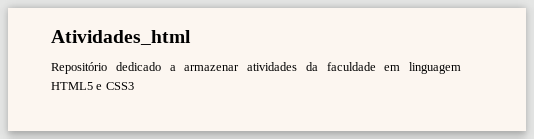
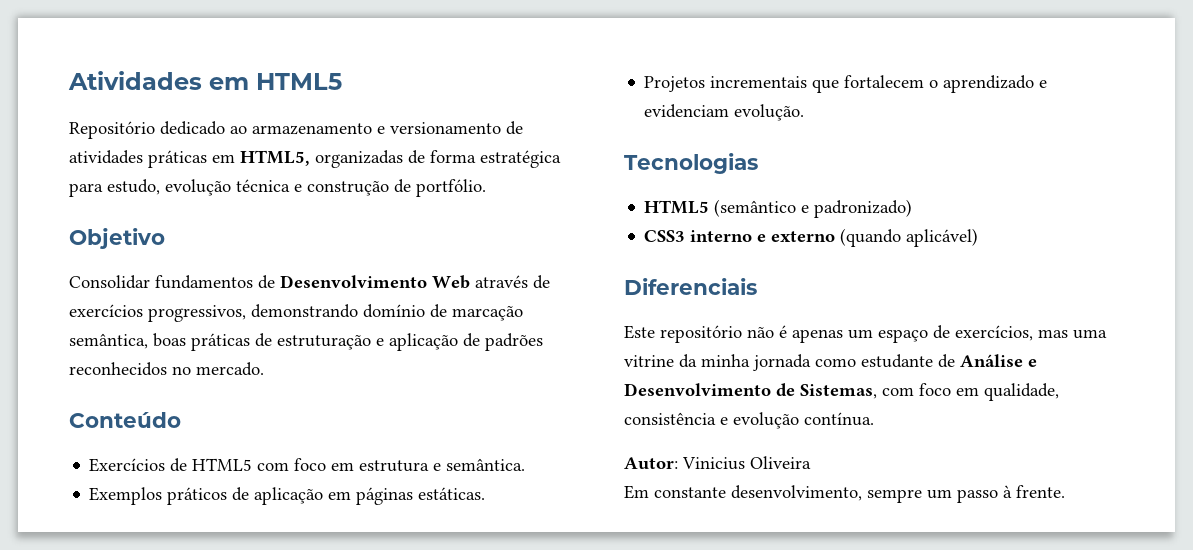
[51,30,191,45] Atividades_html -> [68,71,342,90] Atividades em HTML5
[169,62,461,74] [51,82,134,90] a armazenar atividades da faculdade em linguagem HTML5 e CSS3 -> [230,121,523,135] [69,150,561,168] [69,179,486,197] [69,228,165,249] [69,275,550,289] [69,304,523,322] [69,333,543,351] [69,362,264,376] [69,412,181,428] [89,458,526,472] [89,487,486,505] [644,75,1048,93] [644,104,805,121] [624,153,758,174] [644,199,913,218] [644,228,979,247] [624,278,757,295] [624,325,1107,343] [624,354,1037,371] [624,383,1059,401] [624,412,874,429] [624,456,811,470] [624,485,1065,503] ao armazenamento e versionamento de atividades práticas em HTML5, organizadas de forma estratégica para estudo, evolução técnica e construção de portfólio. // Objetivo // Consolidar fundamentos de Desenvolvimento Web através de exercícios progressivos, demonstrando domínio de marcação semântica, boas práticas de estruturação e aplicação de padrões reconhecidos no mercado. // Conteúdo // Exercícios de HTML5 com foco em estrutura e semântica. // Exemplos práticos de aplicação em páginas estáticas. // Projetos incrementais que fortalecem o aprendizado e evidenciam evolução. // Tecnologias // HTML5 (semântico e padronizado) // CSS3 interno e externo (quando aplicável) // Diferenciais // Este repositório não é apenas um espaço de exercícios, mas uma vitrine da minha jornada como estudante de Análise e Desenvolvimento de Sistemas, com foco em qualidade, consistência e evolução contínua. // Autor: Vinicius Oliveira // Em constante desenvolvimento, sempre um passo à frente.

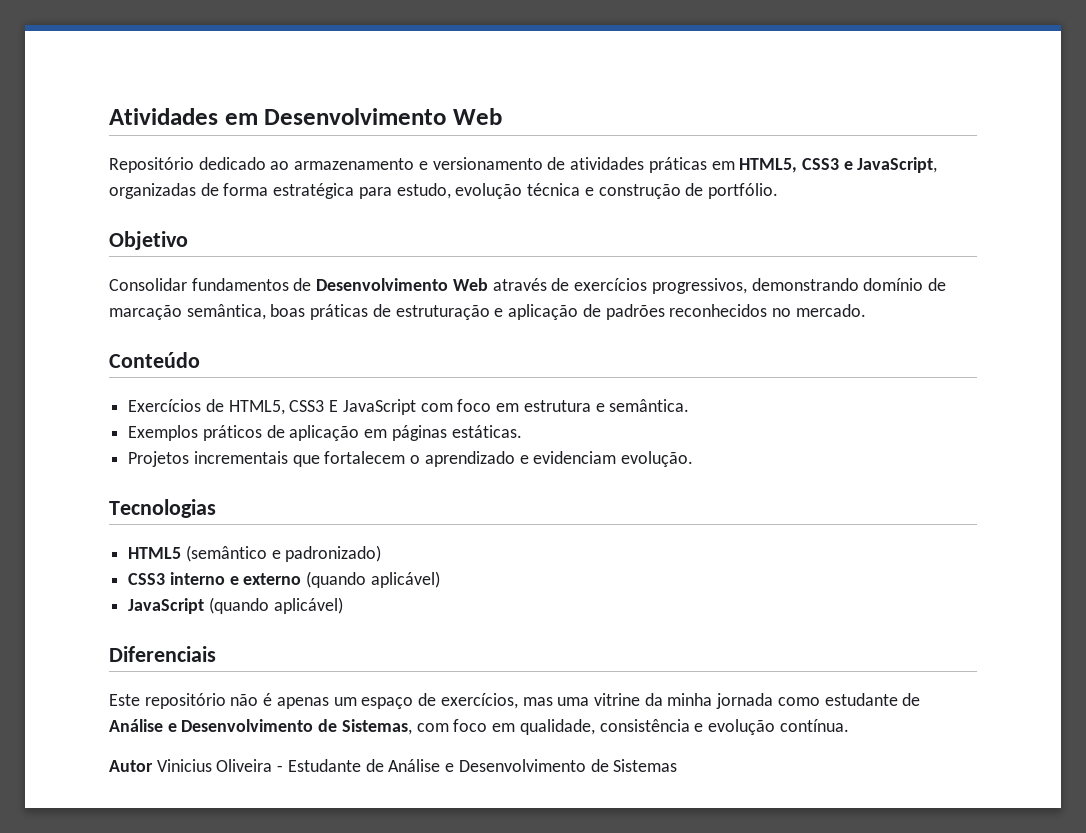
[256,73,342,90] HTML5 -> [264,108,502,125] Desenvolvimento Web
(310, 158) none -> [801,157,938,173] CSS3 e JavaScript,
[192,458,253,471] HTML5 -> [228,399,416,415] HTML5, CSS3 E JavaScript
(979, 237) none -> [128,597,343,614] // JavaScript (quando aplicável)
[624,457,678,470] Autor: -> [109,760,153,772] Autor
[624,485,1065,503] // Em constante desenvolvimento, sempre um passo à frente. -> [277,759,678,772] - Estudante de Análise e Desenvolvimento de Sistemas

